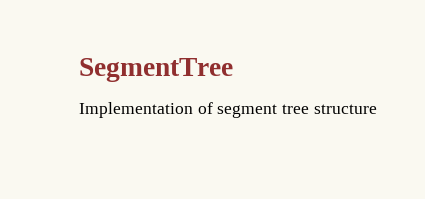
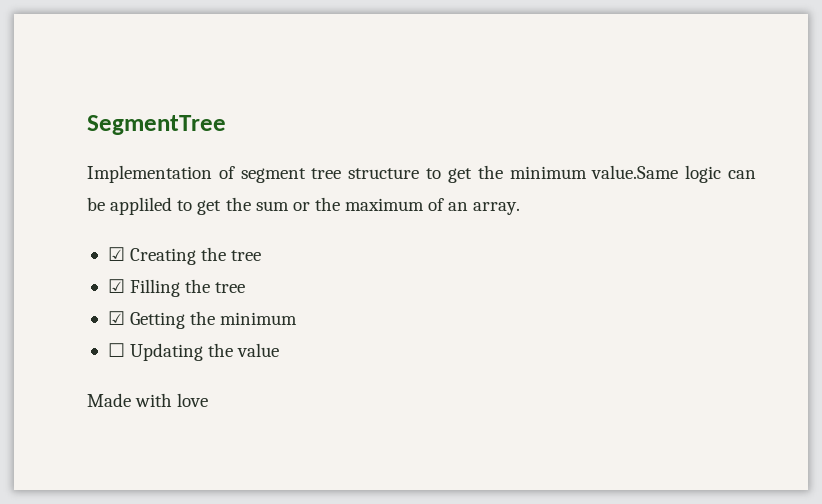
(377, 109) none -> [426,165,756,183] [87,197,521,215] [107,247,262,265] [107,279,246,297] [107,311,298,329] [107,343,280,361] [87,393,209,407] to get the minimum value.Same logic can be appliled to get the sum or the maximum of an array. // ☑ Creating the tree // ☑ Filling the tree // ☑ Getting the minimum // ☐ Updating the value // Made with love

